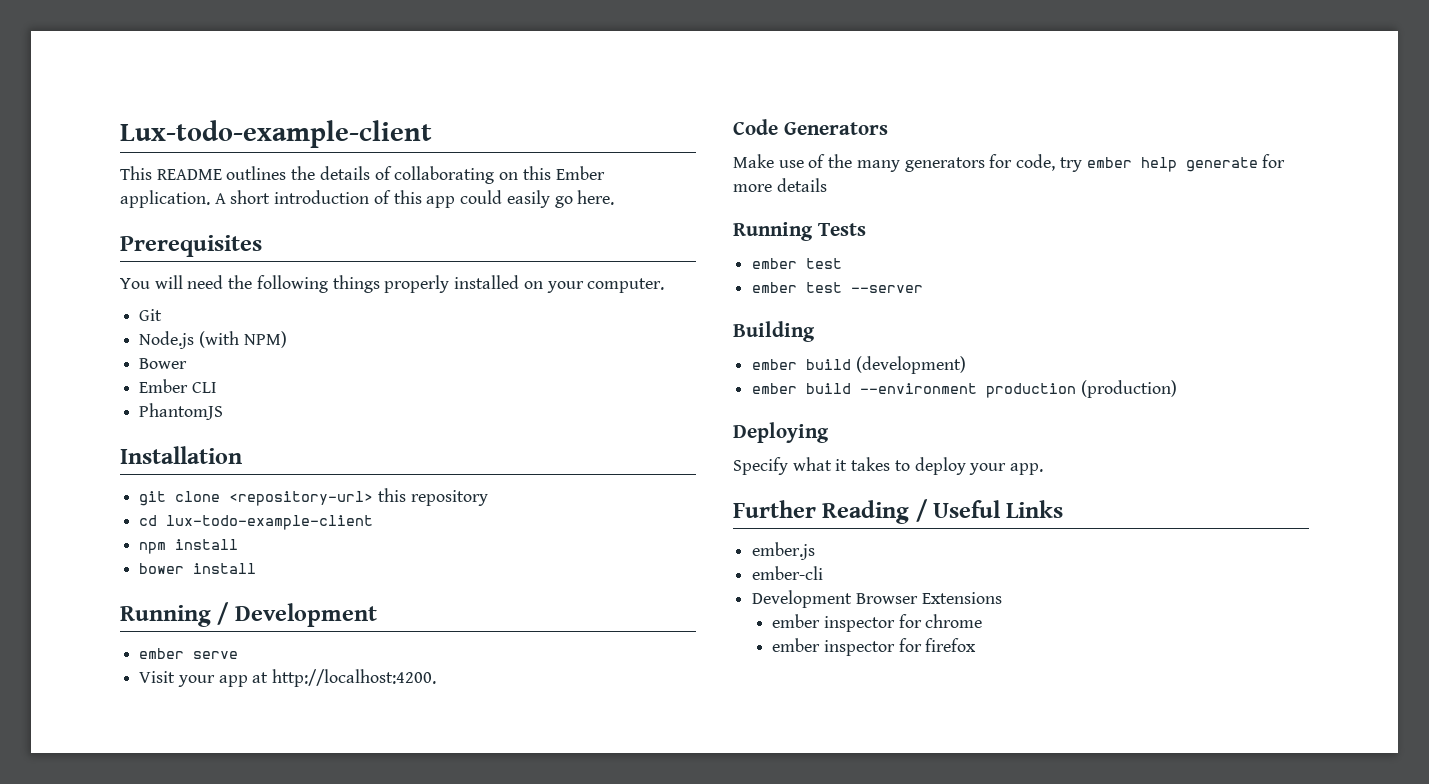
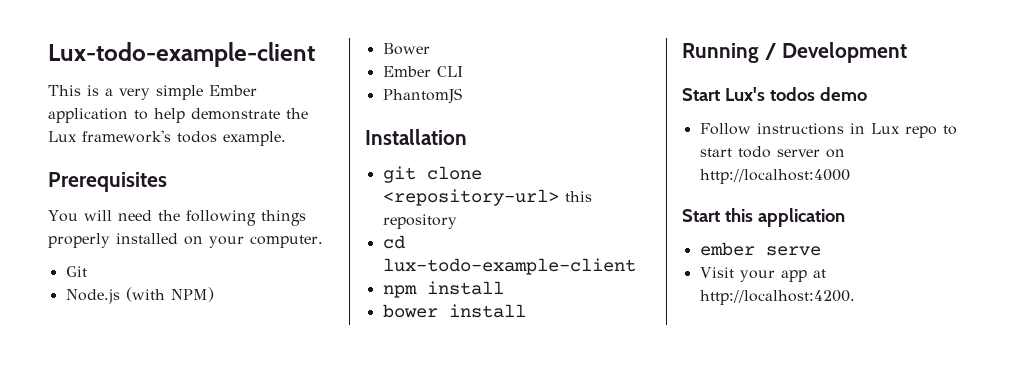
[156,166,605,184] [120,190,615,208] README outlines the details of collaborating on this Ember application. A short introduction of this app could easily go here. -> [87,85,257,100] [48,108,308,123] [48,130,286,146] is a very simple Ember application to help demonstrate the Lux framework's todos example.
(377, 615) none -> [682,87,867,101] [699,123,957,138] [699,146,845,158] [699,169,850,184] [682,208,845,227] // Start Lux's todos demo // Follow instructions in Lux repo to start todo server on http://localhost:4000 // Start this application
[733,119,888,135] [733,154,1286,172] [733,178,827,192] [733,222,866,241] [752,258,843,269] [752,282,924,293] [733,321,815,342] [752,356,966,374] [752,380,1177,398] [733,422,829,443] [733,457,1044,475] [733,499,1064,524] [752,542,816,560] [752,566,824,580] [752,590,1002,608] [772,614,983,632] [772,638,977,656] // Code Generators // Make use of the many generators for code, try ember help generate for more details // Running Tests // ember test // ember test --server // Building // ember build (development) // ember build --environment production (production) // Deploying // Specify what it takes to deploy your app. // Further Reading / Useful Links // ember.js // ember-cli // Development Browser Extensions // ember inspector for chrome // ember inspector for firefox -> (855, 297) none

